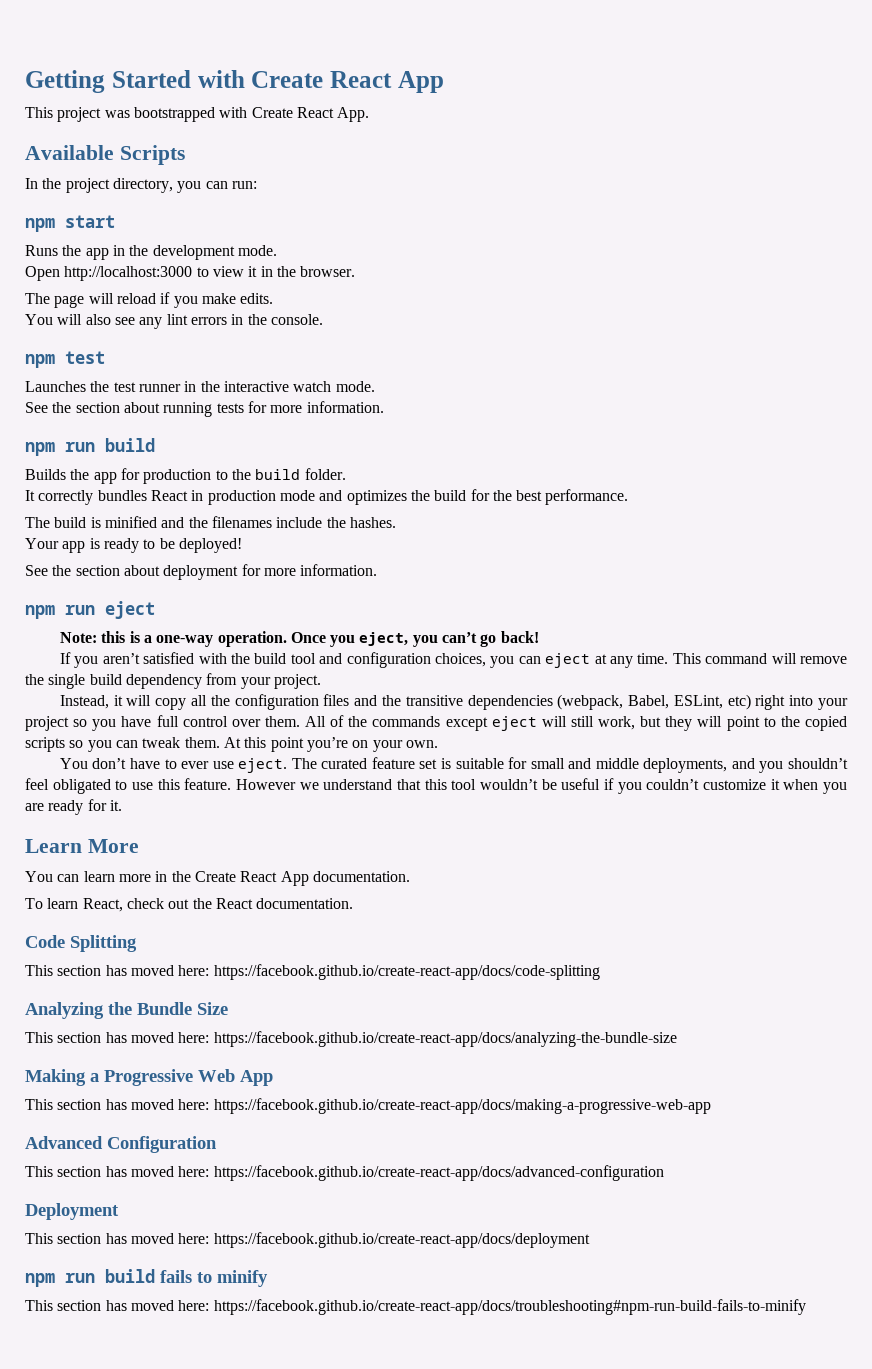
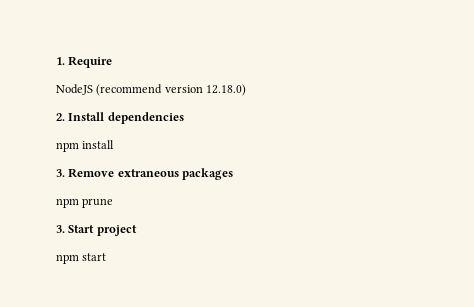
[25,70,444,93] [25,107,370,122] [25,145,185,165] [25,178,257,193] [25,215,115,232] [25,245,277,260] [25,266,356,281] [25,292,274,308] [25,314,323,329] [25,351,105,368] [25,381,375,392] [25,401,384,417] [25,438,155,456] [25,468,346,484] [25,489,629,505] [25,516,396,528] [25,538,242,553] [25,564,378,580] [25,601,155,619] [59,631,539,647] [59,652,848,668] [25,673,321,689] [59,694,849,710] [25,715,848,731] [25,737,438,752] [59,757,849,773] [25,778,847,794] [25,799,122,815] [25,839,139,853] [25,871,410,886] [25,898,354,912] [25,935,137,952] [25,964,600,980] [25,1002,228,1019] [25,1031,677,1047] [25,1069,273,1086] [25,1098,711,1114] [25,1136,217,1153] [25,1165,664,1181] [25,1203,119,1220] [25,1232,590,1248] [25,1269,268,1287] [25,1299,806,1315] Getting Started with Create React App // This project was bootstrapped with Create React App. // Available Scripts // In the project directory, you can run: // npm start // Runs the app in the development mode. // Open http://localhost:3000 to view it in the browser. // The page will reload if you make edits. // You will also see any lint errors in the console. // npm test // Launches the test runner in the interactive watch mode. // See the section about running tests for more information. // npm run build // Builds the app for production to the build folder. // It correctly bundles React in production mode and optimizes the build for the best performance. // The build is minified and the filenames include the hashes. // Your app is ready to be deployed! // See the section about deployment for more information. // npm run eject // Note: this is a one-way operation. Once you eject, you can’t go back! // If you aren’t satisfied with the build tool and configuration choices, you can eject at any time. This command will remove the single build dependency from your project. // Instead, it will copy all the configuration files and the transitive dependencies (webpack, Babel, ESLint, etc) right into your project so you have full control over them. All of the commands except eject will still work, but they will point to the copied scripts so you can tweak them. At this point you’re on your own. // You don’t have to ever use eject. The curated feature set is suitable for small and middle deployments, and you shouldn’t feel obligated to use this feature. However we understand that this tool wouldn’t be useful if you couldn’t customize it when you are ready for it. // Learn More // You can learn more in the Create React App documentation. // To learn React, check out the React documentation. // Code Splitting // This section has moved here: https://facebook.github.io/create-react-app/docs/code-splitting // Analyzing the Bundle Size // This section has moved here: https://facebook.github.io/create-react-app/docs/analyzing-the-bundle-size // Making a Progressive Web App // This section has moved here: https://facebook.github.io/create-react-app/docs/making-a-progressive-web-app // Advanced Configuration // This section has moved here: https://facebook.github.io/create-react-app/docs/advanced-configuration // Deployment // This section has moved here: https://facebook.github.io/create-react-app/docs/deployment // npm run build fails to minify // This section has moved here: https://facebook.github.io/create-react-app/docs/troubleshooting#npm-run-build-fails-to-minify -> [56,56,113,68] [56,84,247,96] [56,112,184,124] [56,140,115,152] [56,168,234,180] [56,198,114,208] [56,225,137,236] [56,253,107,264] 1. Require // NodeJS (recommend version 12.18.0) // 2. Install dependencies // npm install // 3. Remove extraneous packages // npm prune // 3. Start project // npm start

